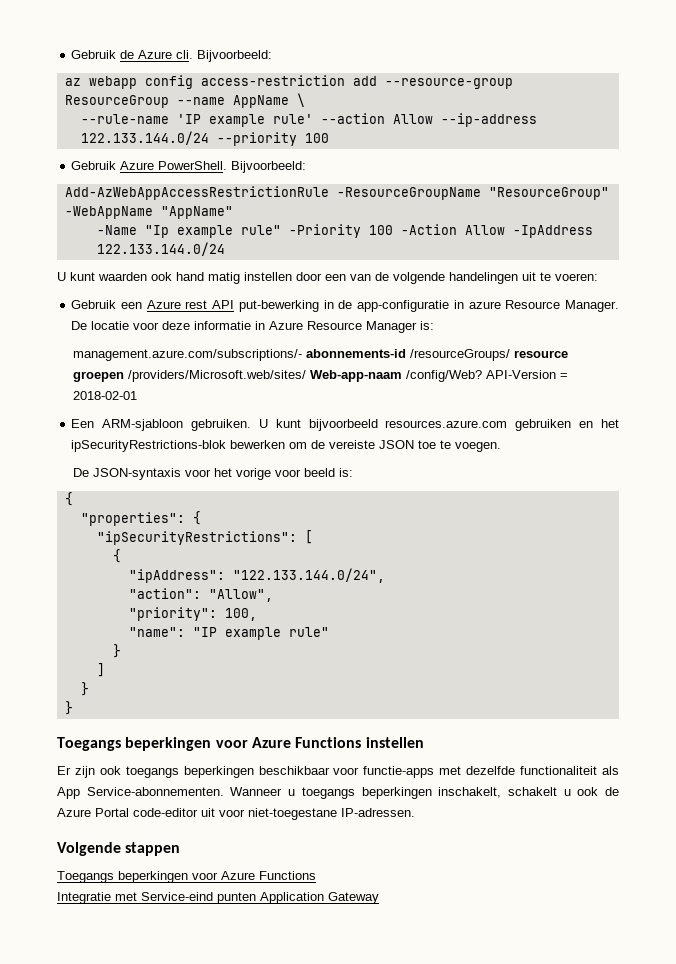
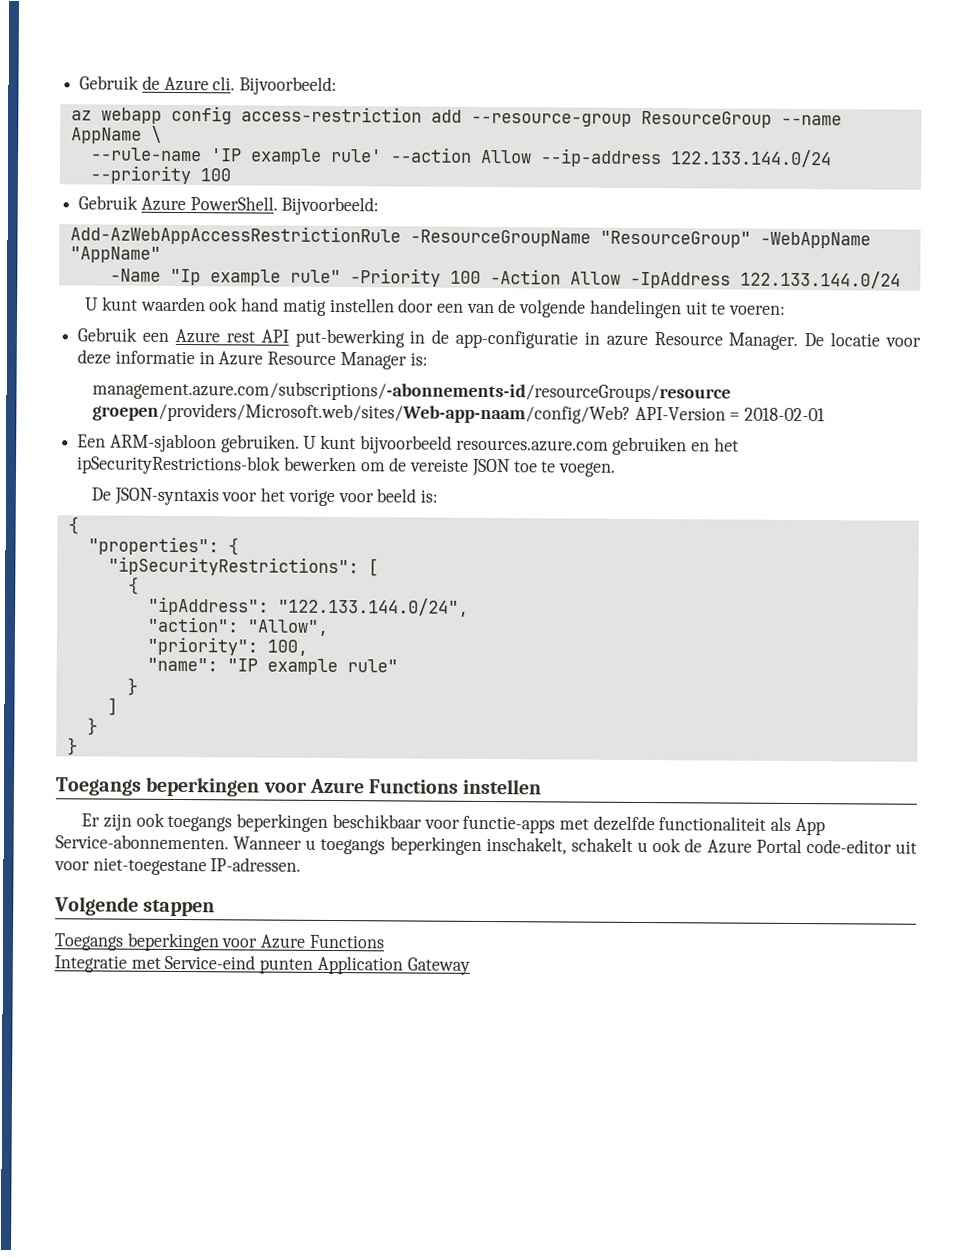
[73,349,569,361] [73,370,483,382] management.azure.com/subscriptions/- abonnements-id /resourceGroups/ resource groepen /providers/Microsoft.web/sites/ Web-app-naam /config/Web? -> [91,380,731,403] [91,402,631,424] management.azure.com/subscriptions/-abonnements-id/resourceGroups/resource groepen/providers/Microsoft.web/sites/Web-app-naam/config/Web?

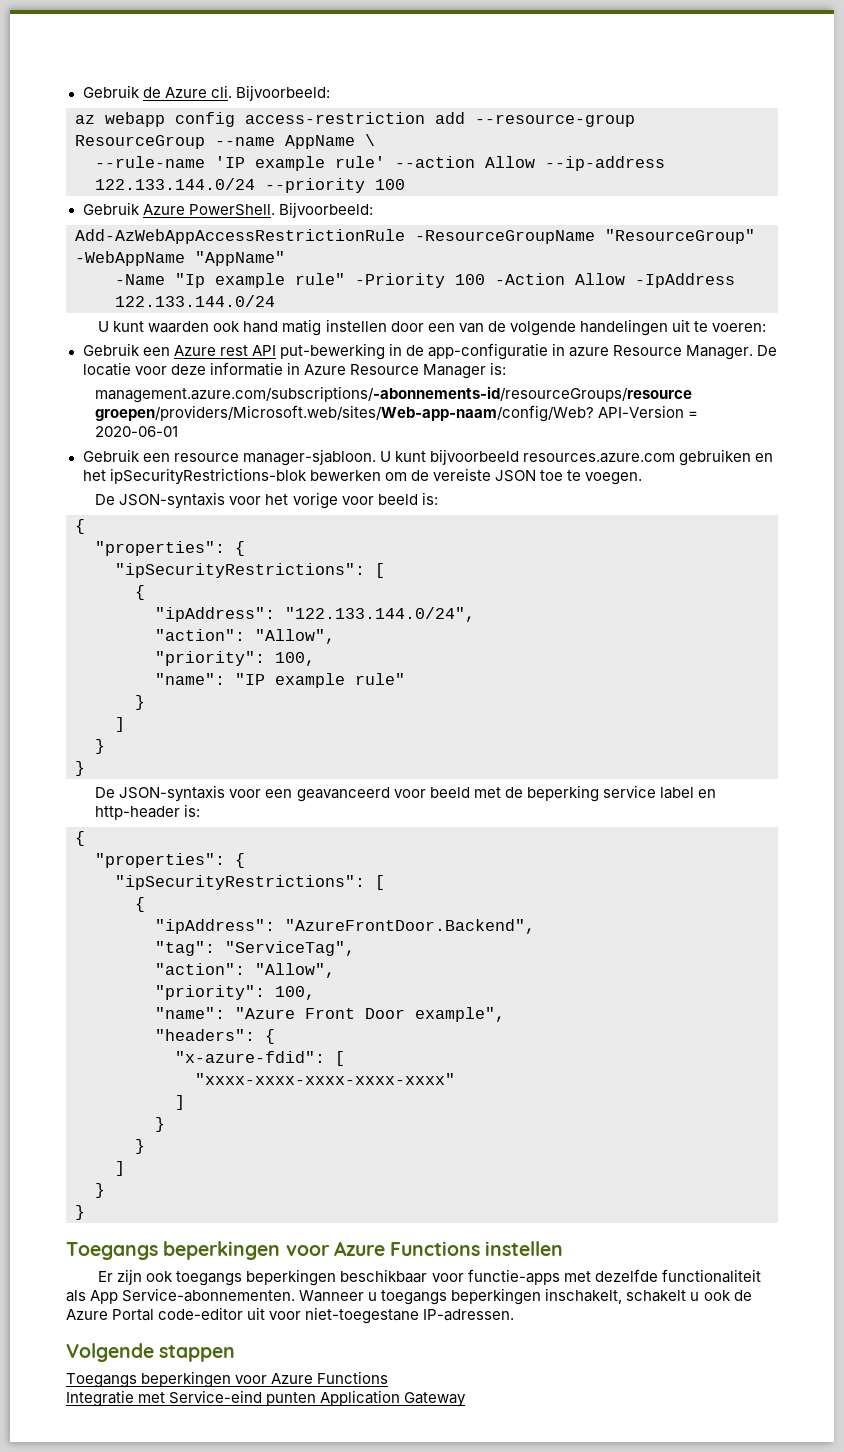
[744,407,826,422] [77,433,300,453] 2018-02-01 // Een ARM-sjabloon gebruiken. -> [95,426,179,437] [82,449,376,466] 2020-06-01 // Gebruik een resource manager-sjabloon.
(78, 746) none -> [95,785,716,802] [95,804,201,820] [75,831,85,846] [95,853,245,868] [115,875,385,890] [135,897,145,912] [155,919,535,934] [155,941,355,956] [155,963,335,978] [155,985,315,1000] [155,1007,505,1022] [155,1029,275,1044] [175,1051,345,1066] [195,1073,455,1085] [175,1095,185,1110] [155,1117,165,1132] [135,1139,145,1154] [115,1161,125,1176] [95,1183,105,1198] [75,1205,85,1220] // De JSON-syntaxis voor een geavanceerd voor beeld met de beperking service label en http-header is: // { // "properties": { // "ipSecurityRestrictions": [ // { // "ipAddress": "AzureFrontDoor.Backend", // "tag": "ServiceTag", // "action": "Allow", // "priority": 100, // "name": "Azure Front Door example", // "headers": { // "x-azure-fdid": [ // "xxxx-xxxx-xxxx-xxxx-xxxx" // ] // } // } // ] // } // }

